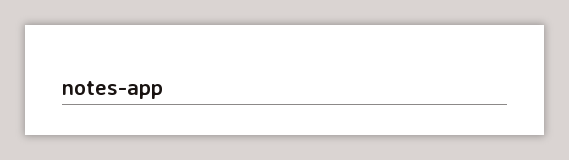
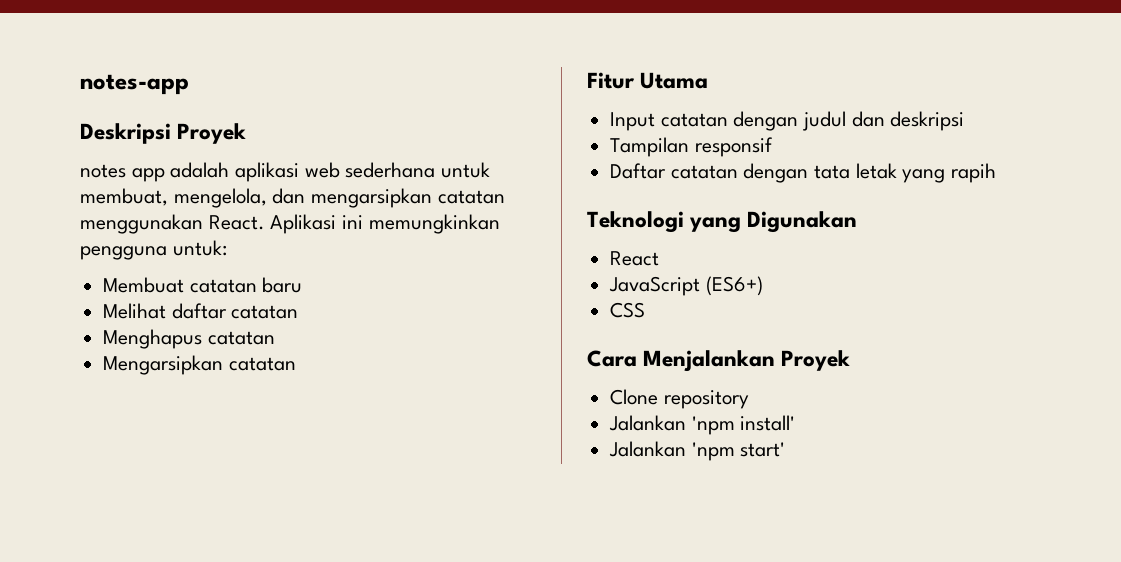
(163, 90) none -> [80,123,247,144] [80,162,491,182] [80,188,505,208] [80,214,500,234] [80,240,227,260] [103,277,303,293] [103,303,299,319] [103,329,275,349] [103,355,296,375] [587,72,709,89] [610,111,965,131] [610,137,773,157] [610,163,997,183] [587,211,858,233] [610,251,660,266] [609,276,763,296] [610,302,646,318] [587,350,851,372] [610,389,749,409] [609,415,796,435] [609,441,786,461] // Deskripsi Proyek // notes app adalah aplikasi web sederhana untuk membuat, mengelola, dan mengarsipkan catatan menggunakan React. Aplikasi ini memungkinkan pengguna untuk: // Membuat catatan baru // Melihat daftar catatan // Menghapus catatan // Mengarsipkan catatan // Fitur Utama // Input catatan dengan judul dan deskripsi // Tampilan responsif // Daftar catatan dengan tata letak yang rapih // Teknologi yang Digunakan // React // JavaScript (ES6+) // CSS // Cara Menjalankan Proyek // Clone repository // Jalankan 'npm install' // Jalankan 'npm start'

